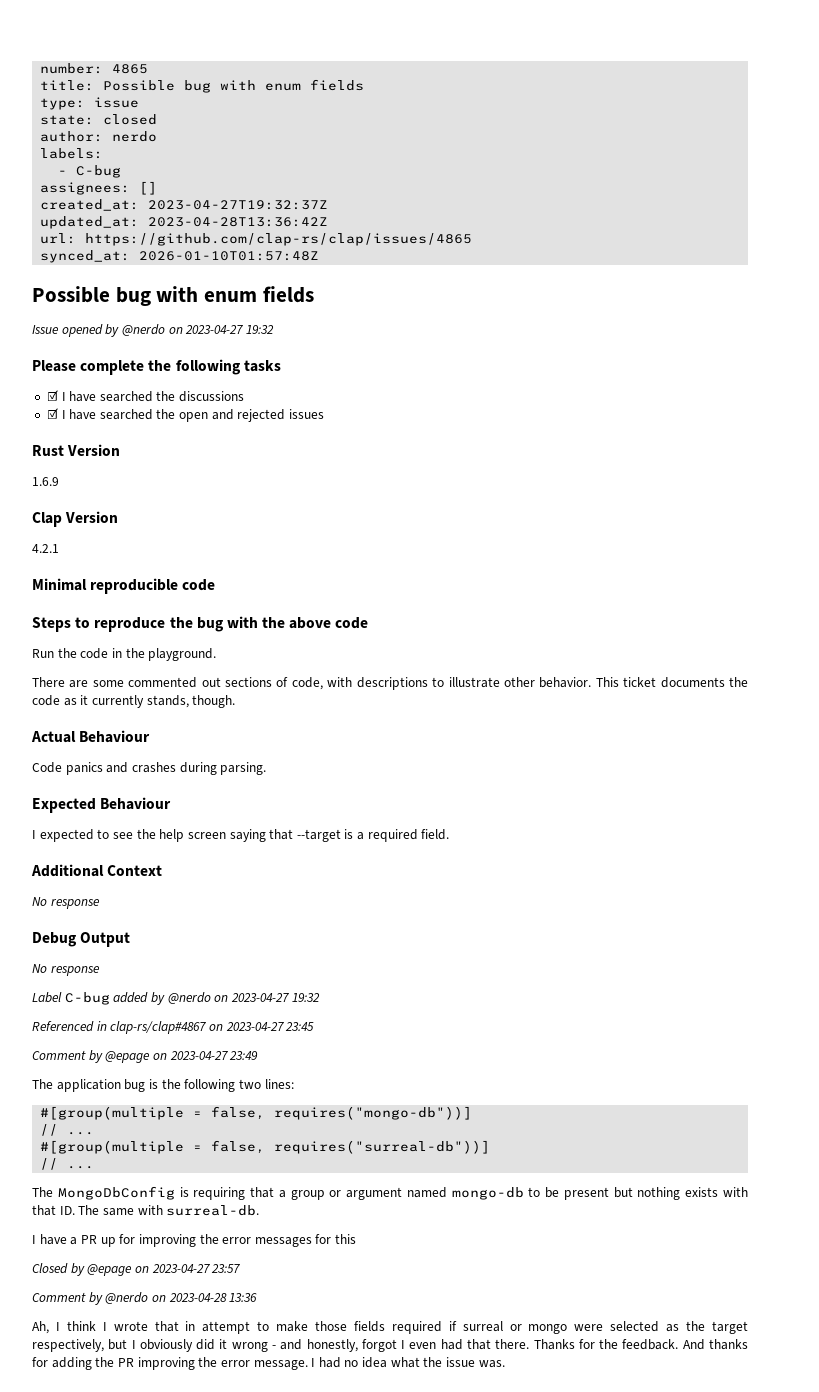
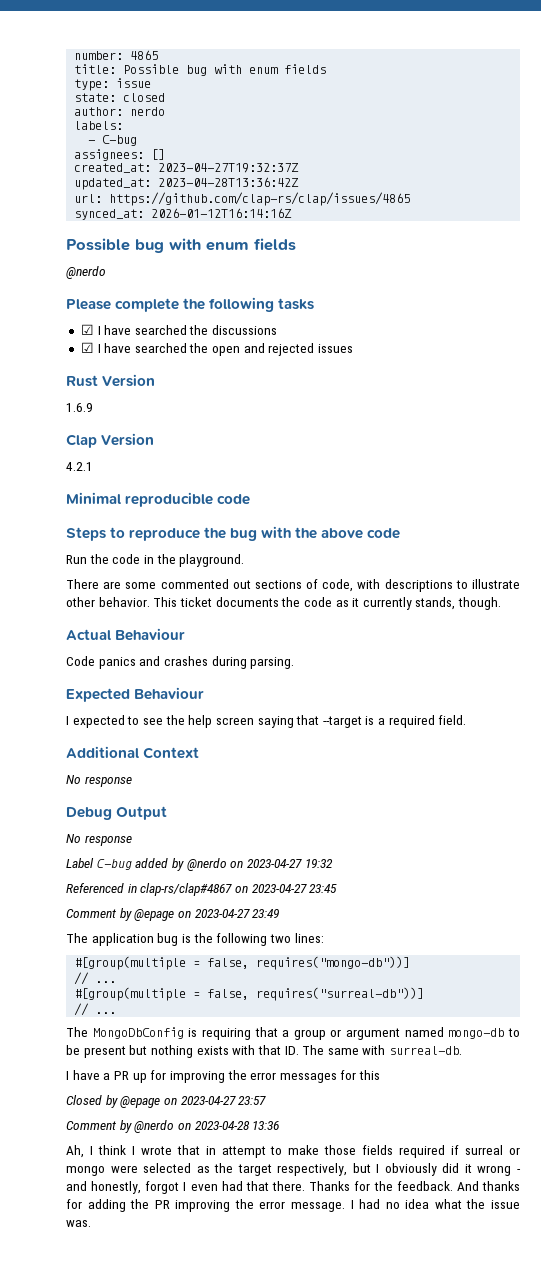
[139,251,320,261] [32,286,314,306] [32,324,274,337] 2026-01-10T01:57:48Z // Possible bug with enum fields // Issue opened by @nerdo on 2023-04-27 19:32 -> [151,208,293,218] [66,238,296,253] [66,266,106,279] 2026-01-12T16:14:16Z // Possible bug with enum fields // @nerdo

